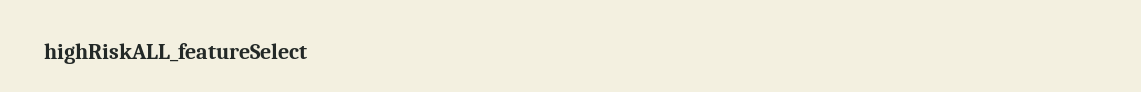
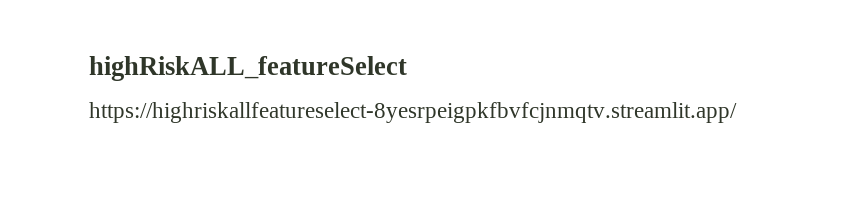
(307, 53) none -> [89,102,737,123] // https://highriskallfeatureselect-8yesrpeigpkfbvfcjnmqtv.streamlit.app/

